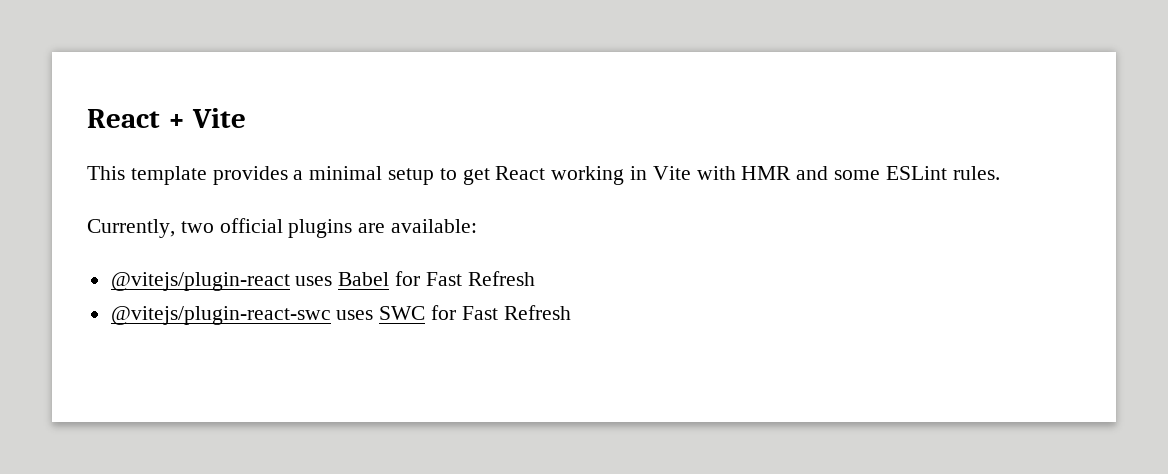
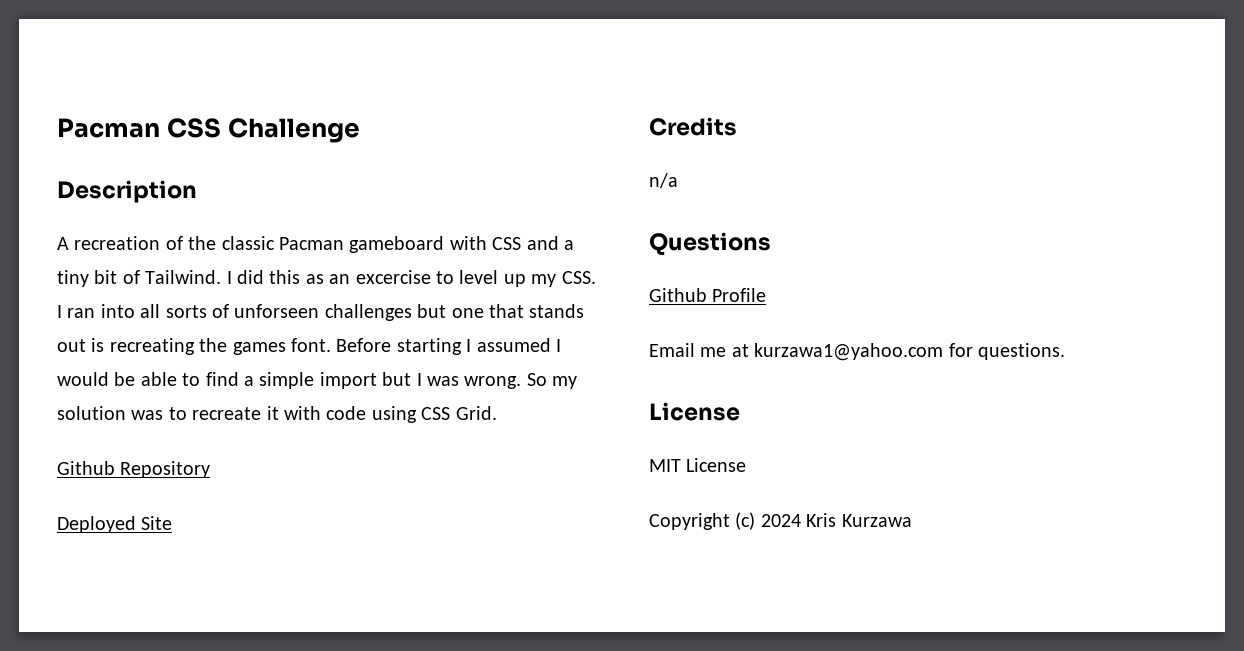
[87,108,246,128] [87,166,1000,185] [87,218,478,238] [110,271,535,291] [110,305,571,325] React + Vite // This template provides a minimal setup to get React working in Vite with HMR and some ESLint rules. // Currently, two official plugins are available: // @vitejs/plugin-react uses Babel for Fast Refresh // @vitejs/plugin-react-swc uses SWC for Fast Refresh -> [57,118,360,143] [57,180,197,203] [57,236,574,253] [57,270,596,287] [57,304,585,321] [57,338,561,355] [57,372,578,389] [57,406,497,423] [57,461,211,478] [57,516,173,533] [649,117,737,136] [649,173,678,188] [649,232,771,255] [649,288,767,302] [649,343,1065,361] [649,402,740,421] [649,458,747,472] [649,512,912,530] Pacman CSS Challenge // Description // A recreation of the classic Pacman gameboard with CSS and a tiny bit of Tailwind. I did this as an excercise to level up my CSS. I ran into all sorts of unforseen challenges but one that stands out is recreating the games font. Before starting I assumed I would be able to find a simple import but I was wrong. So my solution was to recreate it with code using CSS Grid. // Github Repository // Deployed Site // Credits // n/a // Questions // Github Profile // Email me at kurzawa1@yahoo.com for questions. // License // MIT License // Copyright (c) 2024 Kris Kurzawa

